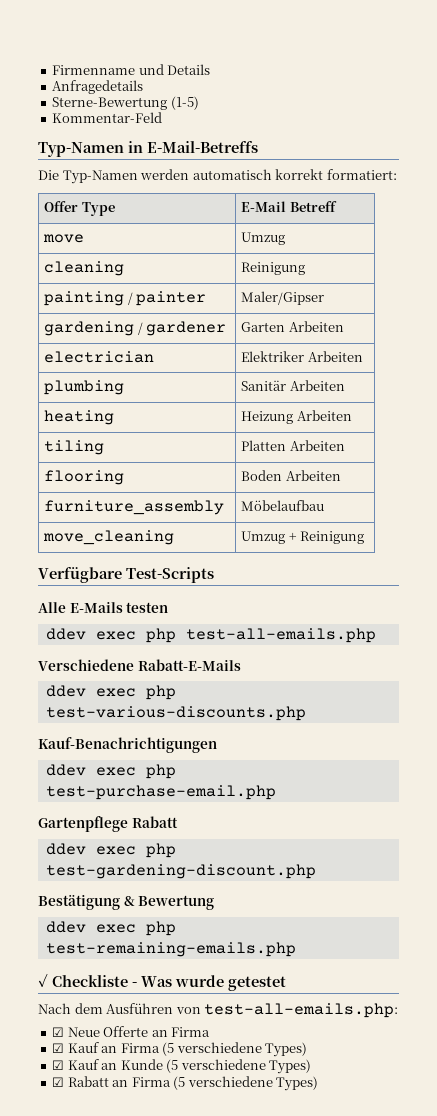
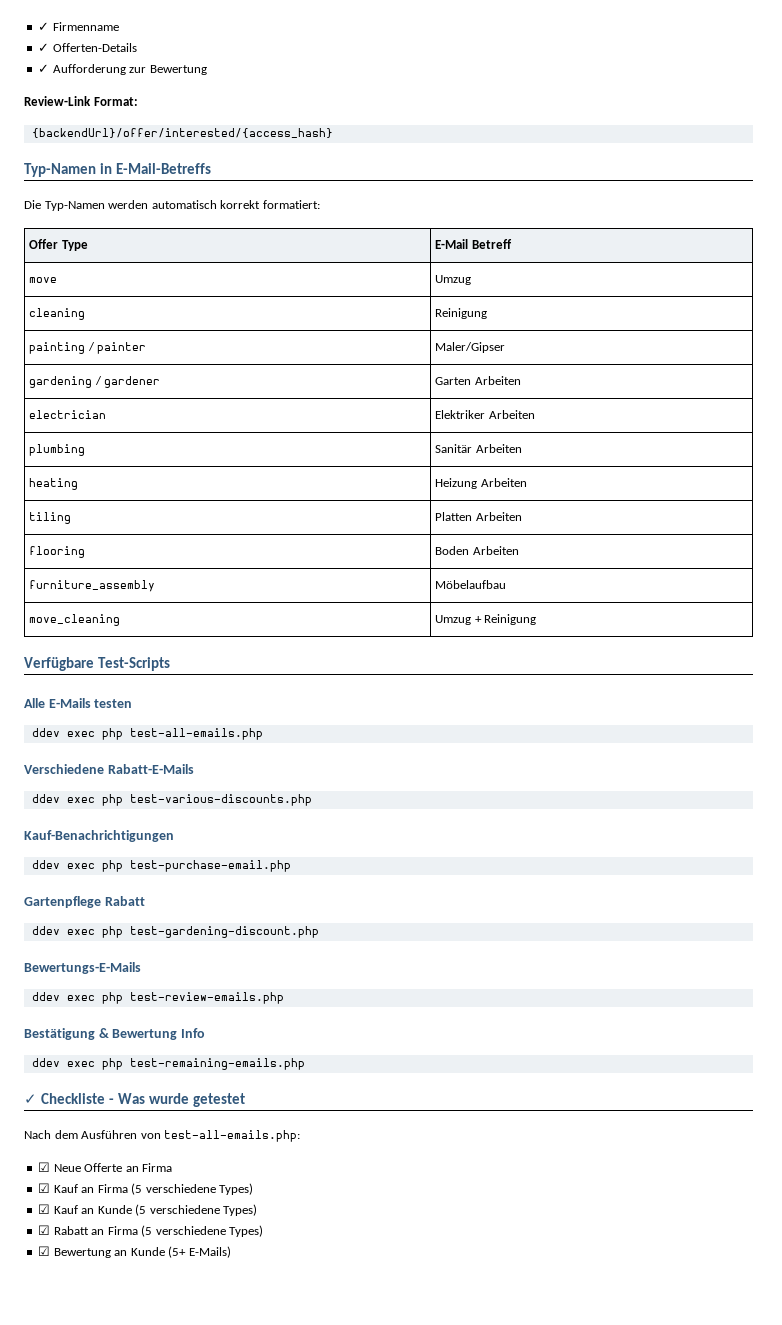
(52, 70) none -> [38,22,50,31] ✓
[138,64,211,75] [52,80,144,94] [52,96,199,110] [52,112,163,123] und Details // Anfragedetails // Sterne-Bewertung (1-5) // Kommentar-Feld -> [38,43,137,52] [38,64,207,75] [24,96,138,106] [31,128,333,138] // ✓ Offerten-Details // ✓ Aufforderung zur Bewertung // Review-Link Format: // {backendUrl}/offer/interested/{access_hash}
(316, 871) none -> [24,962,141,974] [31,992,284,1004] // Bewertungs-E-Mails // ddev exec php test-review-emails.php
(215, 902) none -> [180,1028,205,1038] Info
(319, 1083) none -> [38,1246,231,1258] // ☑ Bewertung an Kunde (5+ E-Mails)

